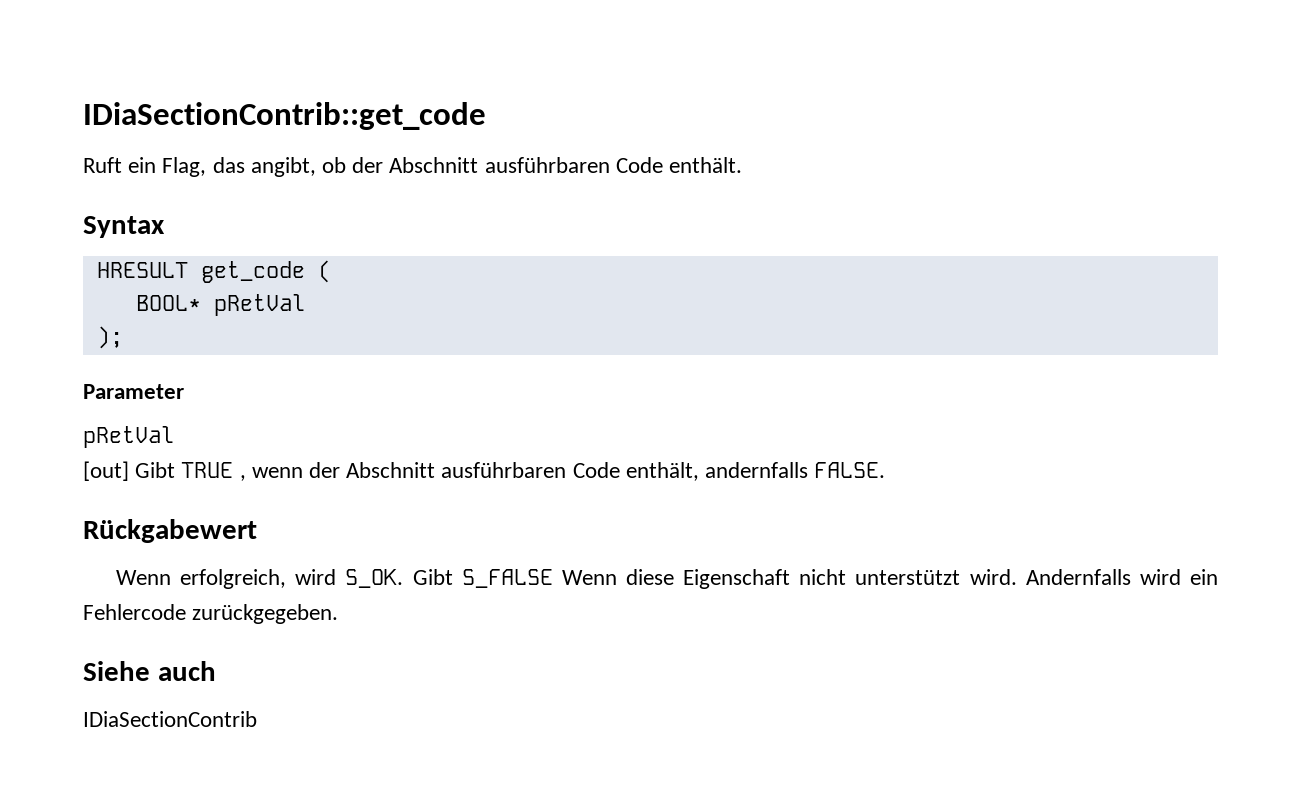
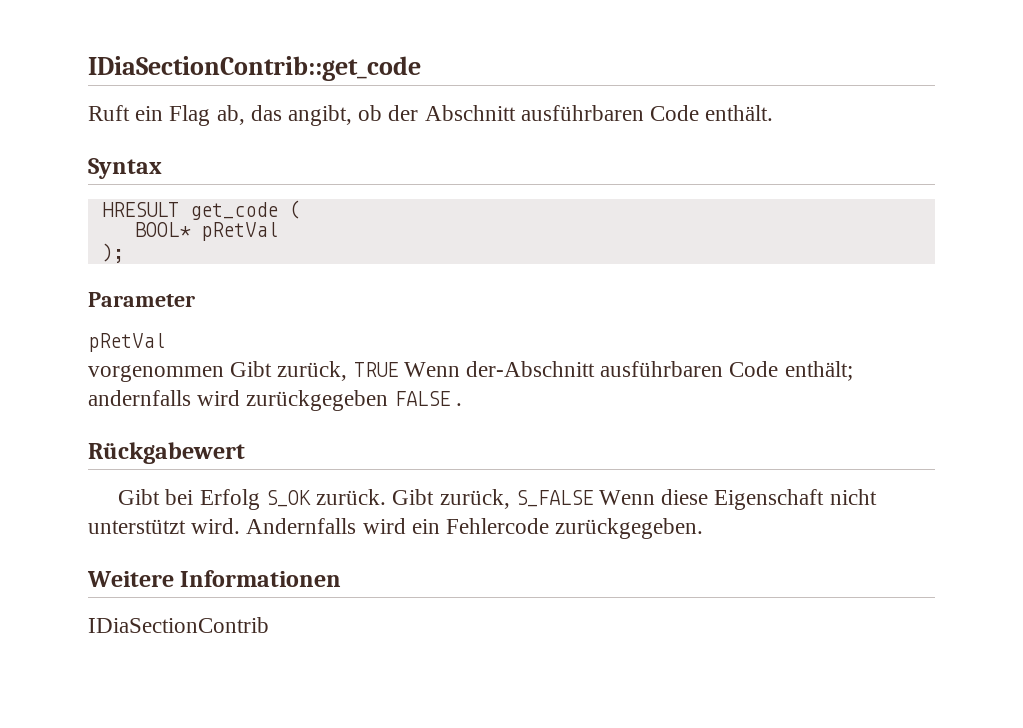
[162,157,207,177] Flag, -> [169,105,245,126] Flag ab,
[83,461,886,481] [83,519,257,543] [115,569,453,589] [out] Gibt TRUE , wenn der Abschnitt ausführbaren Code enthält, andernfalls FALSE. // Rückgabewert // Wenn erfolgreich, wird S_OK. Gibt -> [88,361,853,382] [88,390,462,411] [88,442,245,464] [118,489,510,510] vorgenommen Gibt zurück, TRUE Wenn der-Abschnitt ausführbaren Code enthält; andernfalls wird zurückgegeben FALSE . // Rückgabewert // Gibt bei Erfolg S_OK zurück. Gibt zurück,
[83,661,216,681] Siehe auch -> [87,570,342,587] Weitere Informationen

